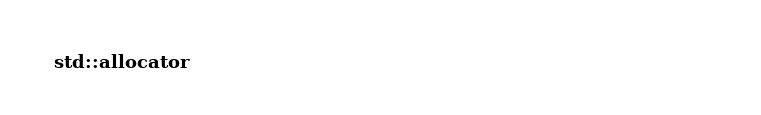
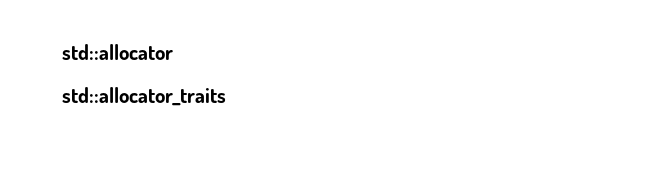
(190, 61) none -> [62,87,226,106] // std::allocator_traits

